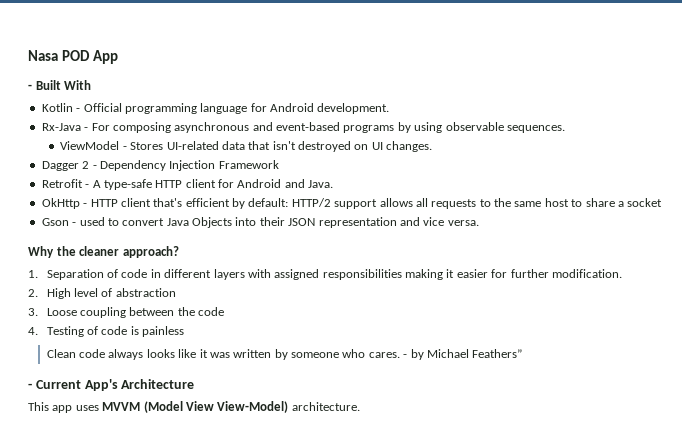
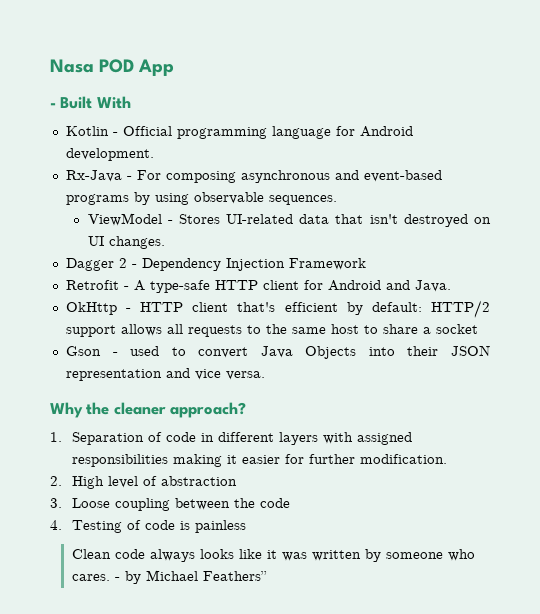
[28,379,195,391] [28,401,360,413] // - Current App's Architecture // This app uses MVVM (Model View View-Model) architecture. -> (267, 576) none

